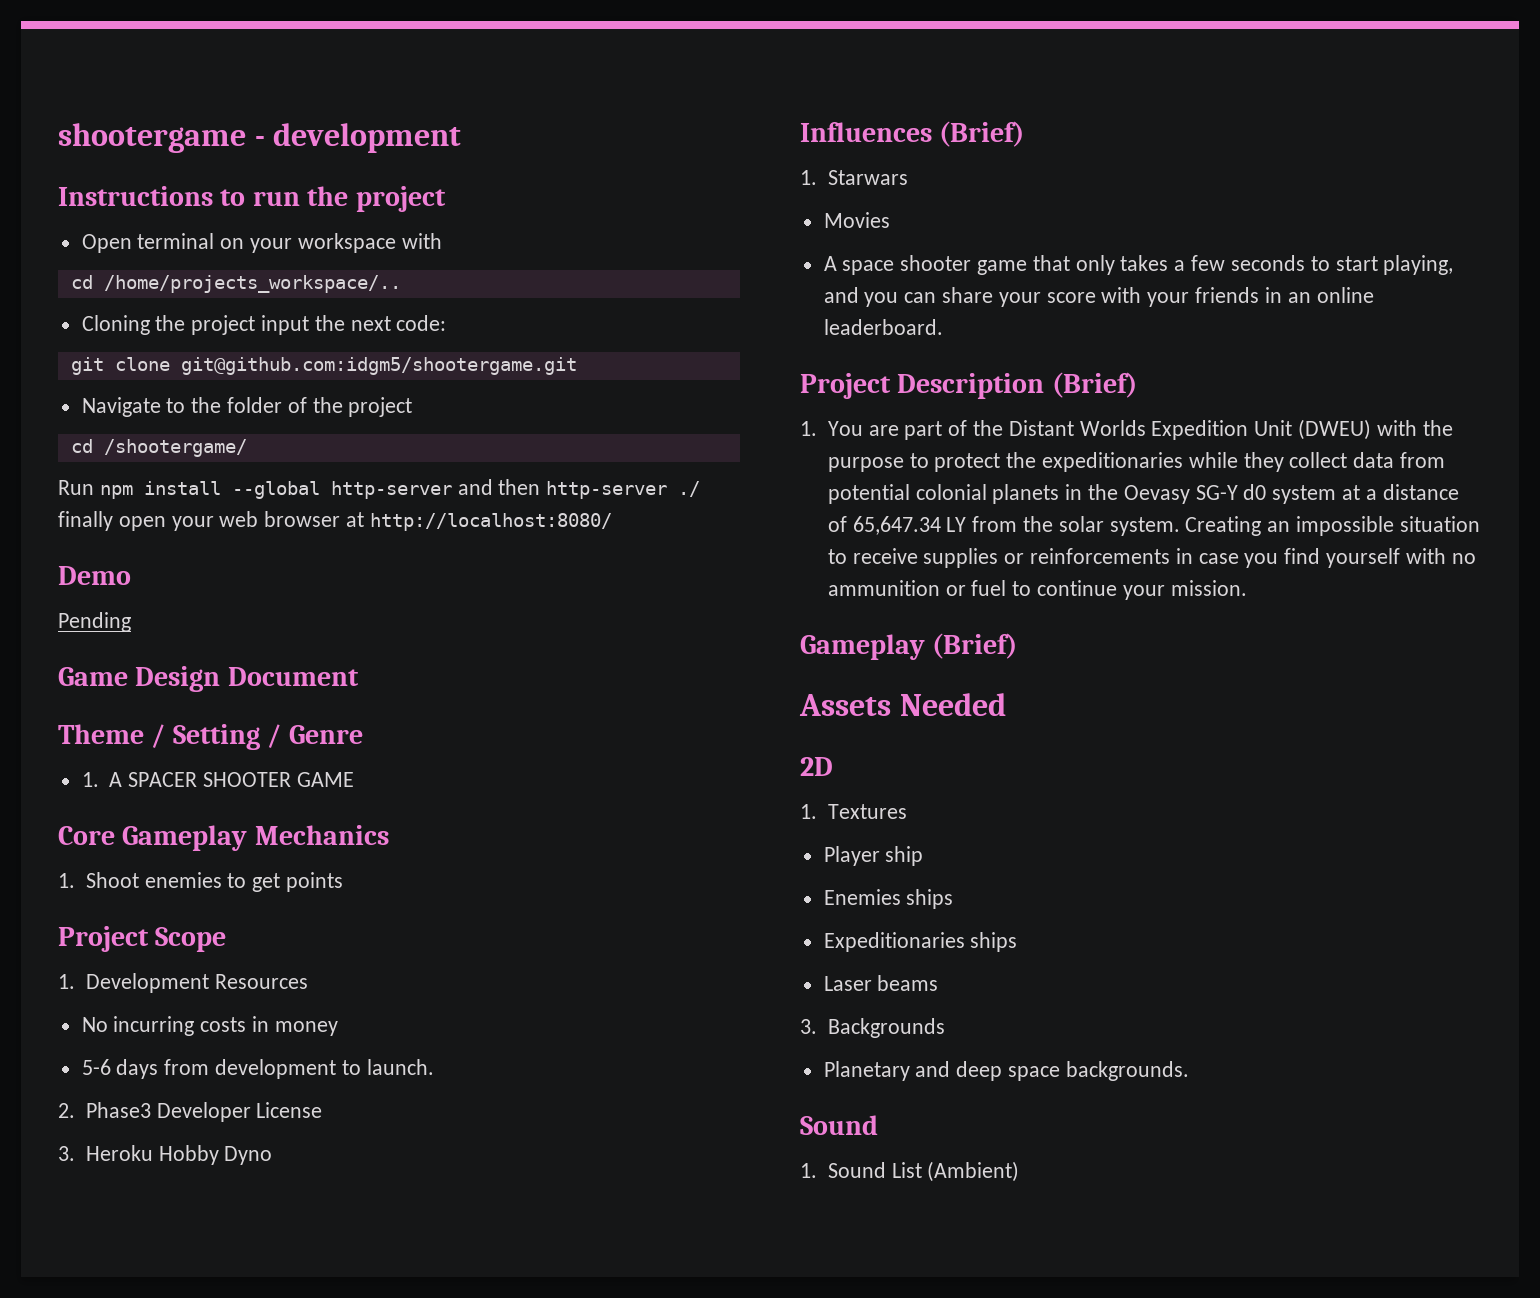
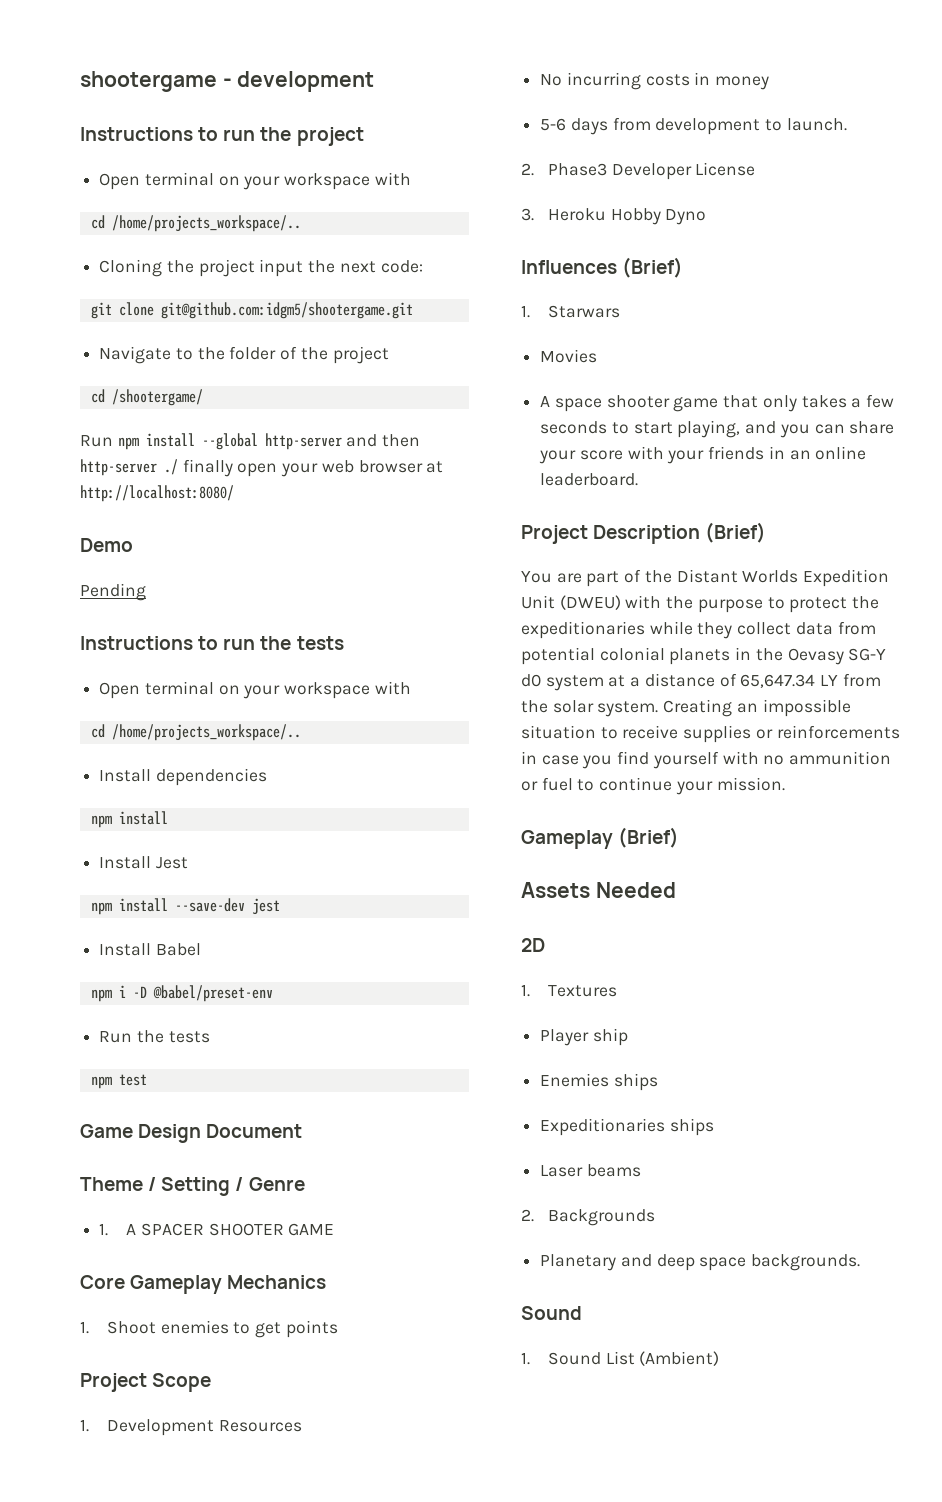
(131, 622) none -> [80,636,344,650] [99,681,411,699] [90,724,301,741] [99,768,267,786] [90,811,168,828] [99,856,188,869] [90,898,280,915] [99,943,201,956] [90,985,273,1002] [99,1030,210,1043] [90,1074,147,1089] // Instructions to run the tests // Open terminal on your workspace with // cd /home/projects_workspace/.. // Install dependencies // npm install // Install Jest // npm install --save-dev jest // Install Babel // npm i -D @babel/preset-env // Run the tests // npm test
[800,421,817,436] 1. -> (767, 532) none
[800,1019,817,1034] 3. -> [521,1209,534,1222] 2.

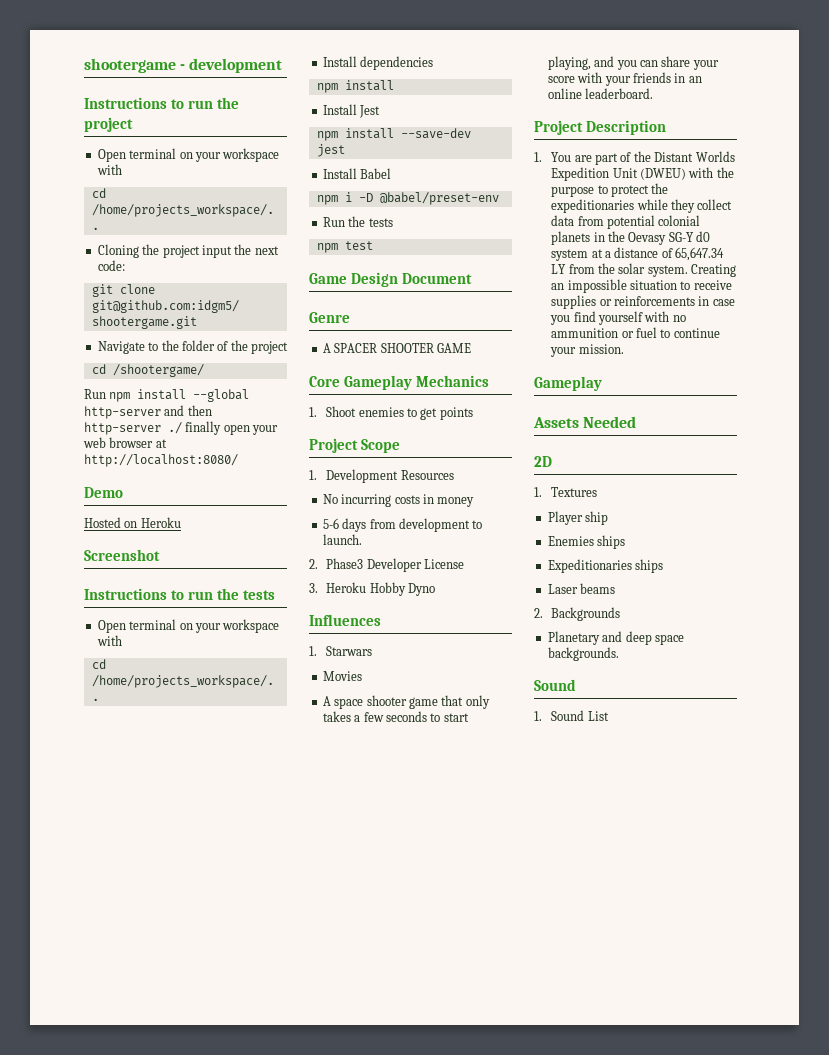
[80,583,146,601] Pending -> [84,517,181,528] [84,549,160,561] Hosted on Heroku // Screenshot
[80,1177,244,1196] Theme / Setting / -> (472, 278) none
[99,1223,109,1236] 1. -> (350, 317) none
[622,257,684,278] (Brief) -> (381, 620) none
[705,522,767,543] (Brief) // -> [534,152,542,162] // 1.
[618,827,680,848] (Brief) -> (602, 383) none
[639,1351,720,1366] (Ambient) -> (609, 716) none

